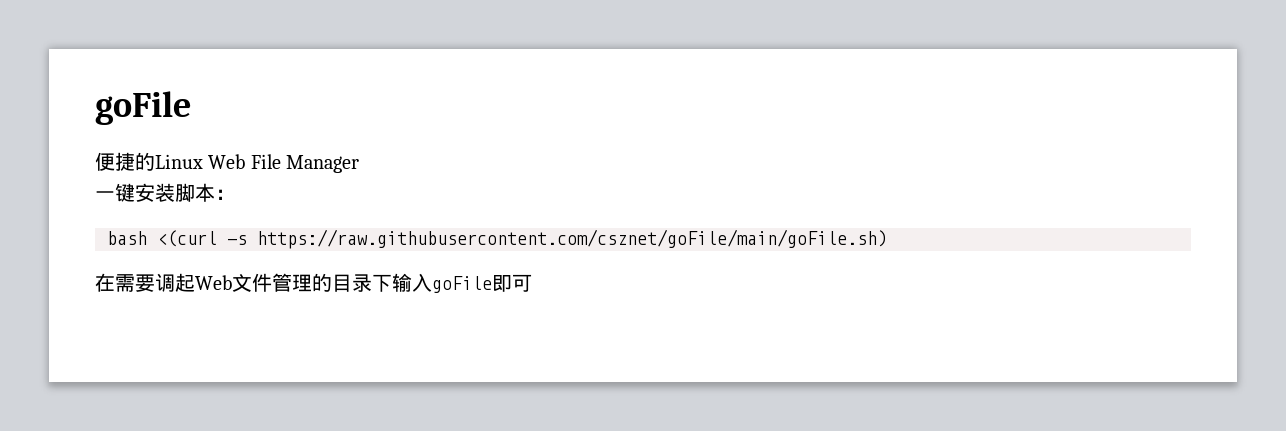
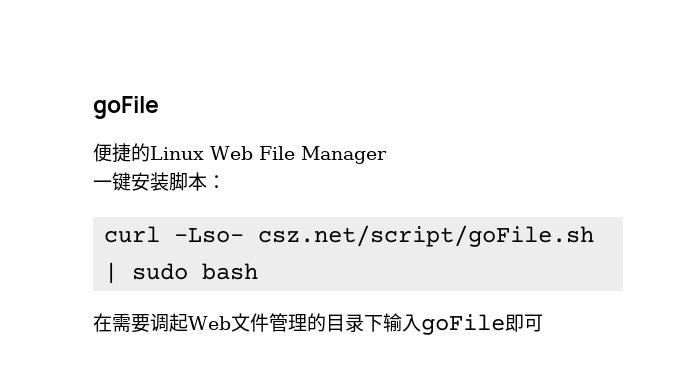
[107,229,887,249] bash <(curl -s https://raw.githubusercontent.com/csznet/goFile/main/goFile.sh) -> [104,225,595,247] [104,262,259,284] curl -Lso- csz.net/script/goFile.sh | sudo bash

